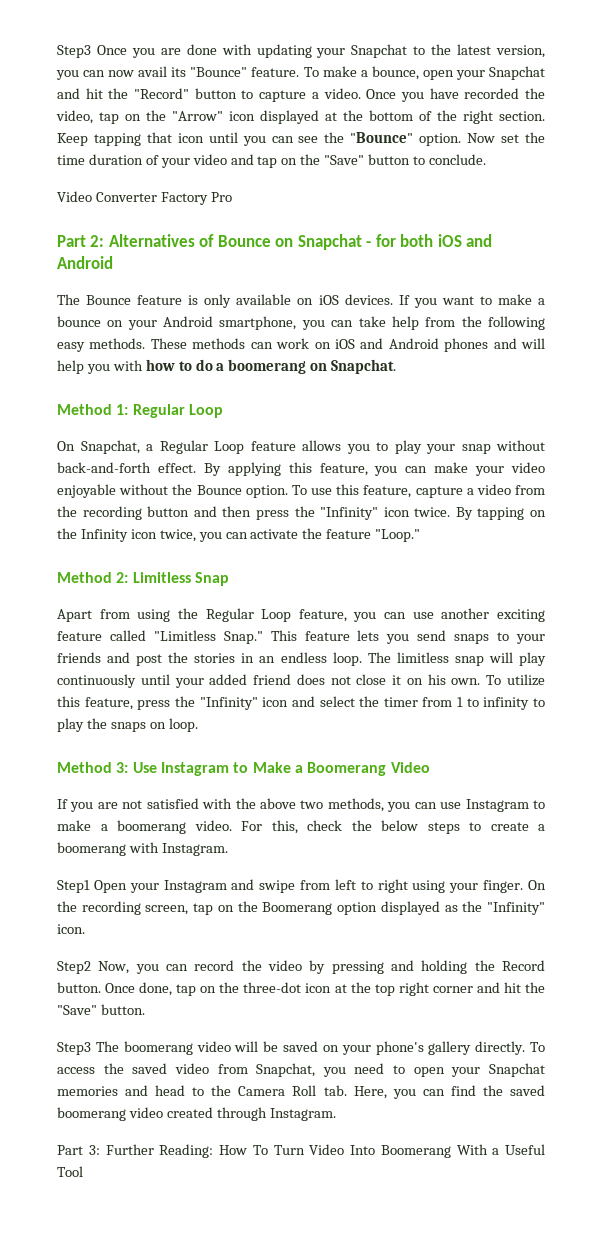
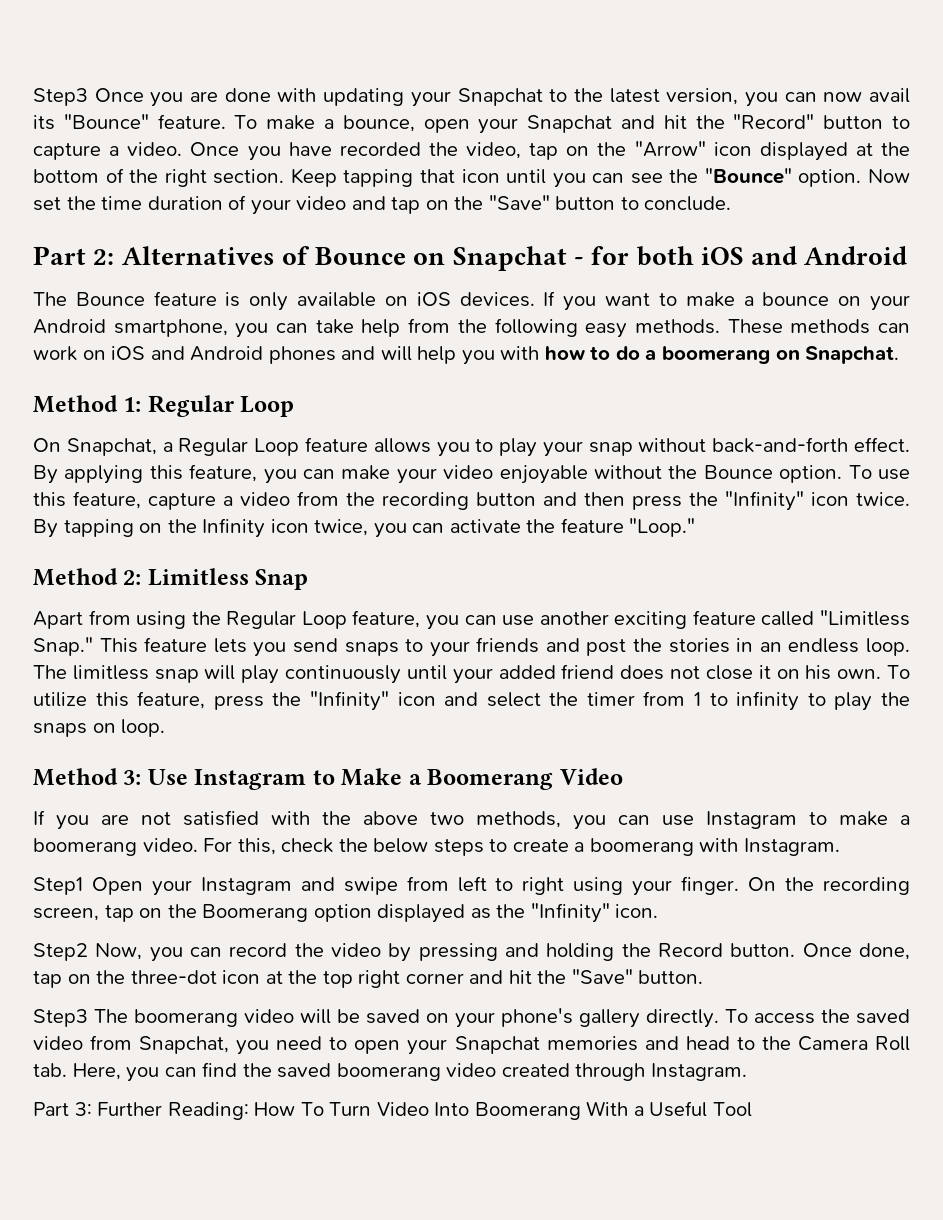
[57,191,232,205] // Video Converter Factory Pro -> (732, 203) none

